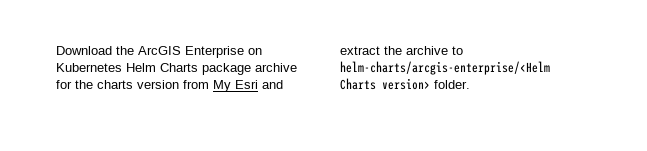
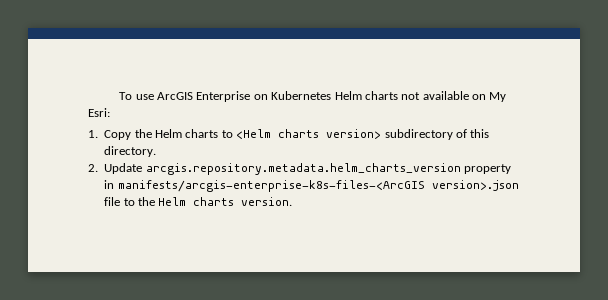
[56,46,134,55] Download the -> [119,92,154,100] To use
[160,63,297,75] [56,80,283,92] [340,46,463,55] [340,61,550,75] [340,78,470,90] Charts package archive for the charts version from My Esri and extract the archive to helm-charts/arcgis-enterprise/<Helm Charts version> folder. -> [364,91,507,102] [88,108,110,117] [88,129,490,140] [104,146,157,157] [88,163,511,175] [104,180,519,192] [104,197,293,206] charts not available on My Esri: // 1. Copy the Helm charts to <Helm charts version> subdirectory of this directory. // 2. Update arcgis.repository.metadata.helm_charts_version property in manifests/arcgis-enterprise-k8s-files-<ArcGIS version>.json file to the Helm charts version.

